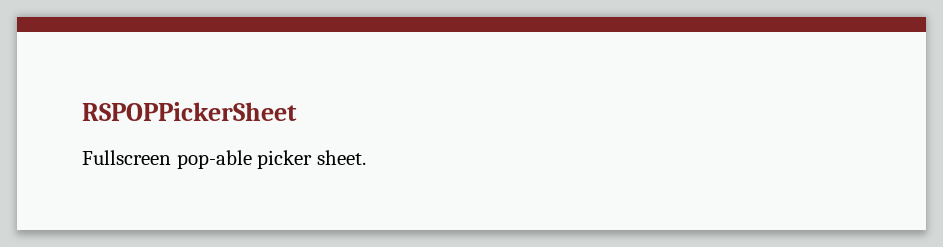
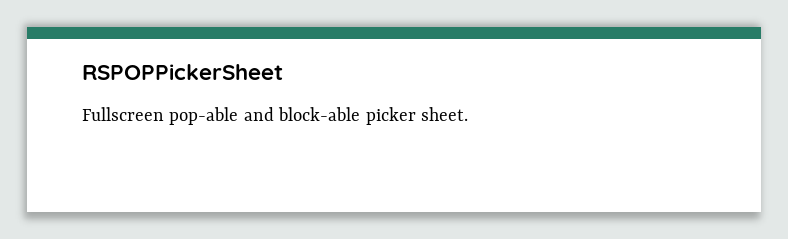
(252, 159) none -> [243,107,361,121] and block-able

